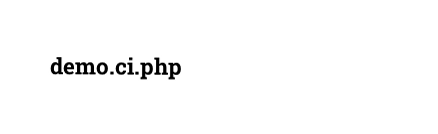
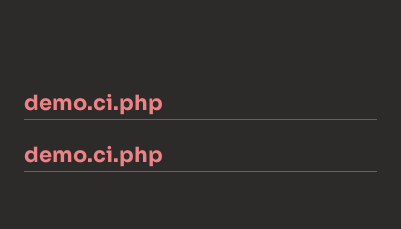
[49,56,183,80] demo.ci.php -> [24,93,163,115] [24,145,163,167] demo.ci.php // demo.ci.php

